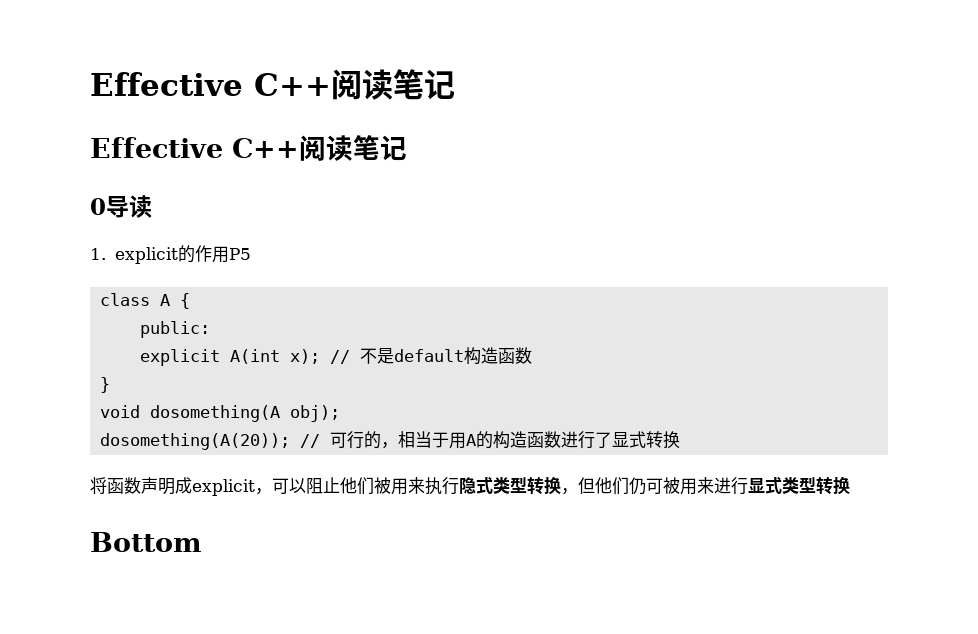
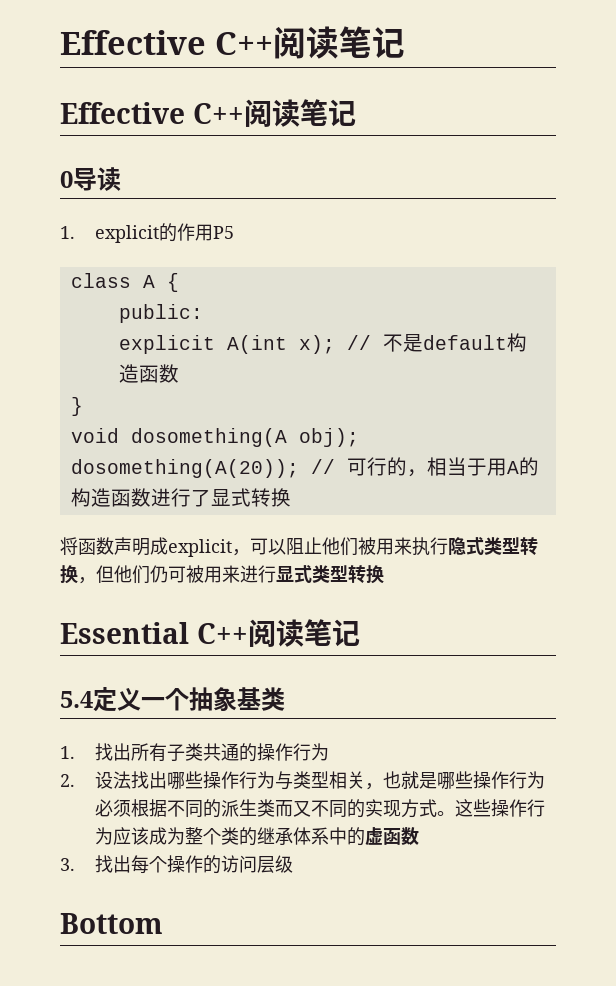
(850, 486) none -> [60,619,360,647] [60,687,285,712] [60,743,329,762] [60,771,545,790] [94,799,545,818] [94,827,419,846] [60,855,293,874] // Essential C++阅读笔记 // 5.4定义一个抽象基类 // 1.找出所有子类共通的操作行为 // 2.设法找出哪些操作行为与类型相关，也就是哪些操作行为必须根据不同的派生类而又不同的实现方式。这些操作行为应该成为整个类的继承体系中的虚函数 // 3.找出每个操作的访问层级

